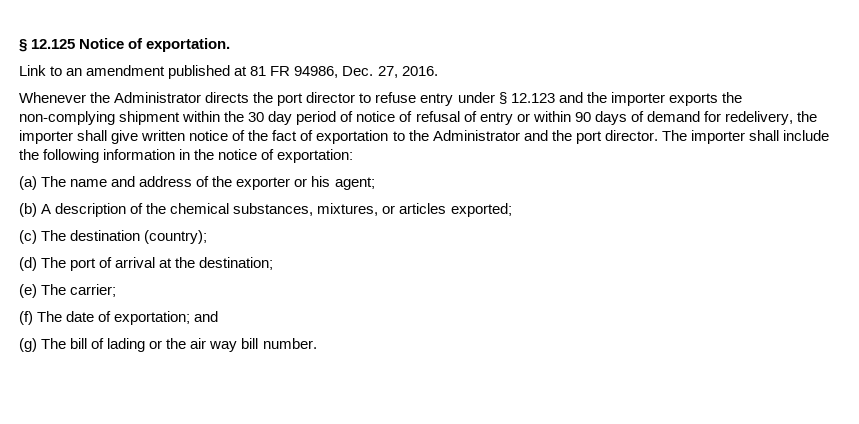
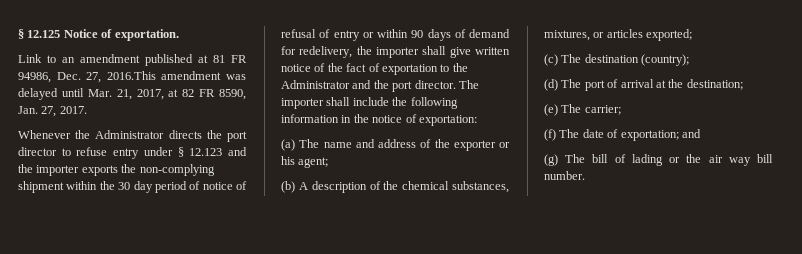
[401,66,438,76] 2016. -> [106,71,246,80] [18,88,246,100] [18,106,87,117] 2016.This amendment was delayed until Mar. 21, 2017, at 82 FR 8590, Jan. 27, 2017.

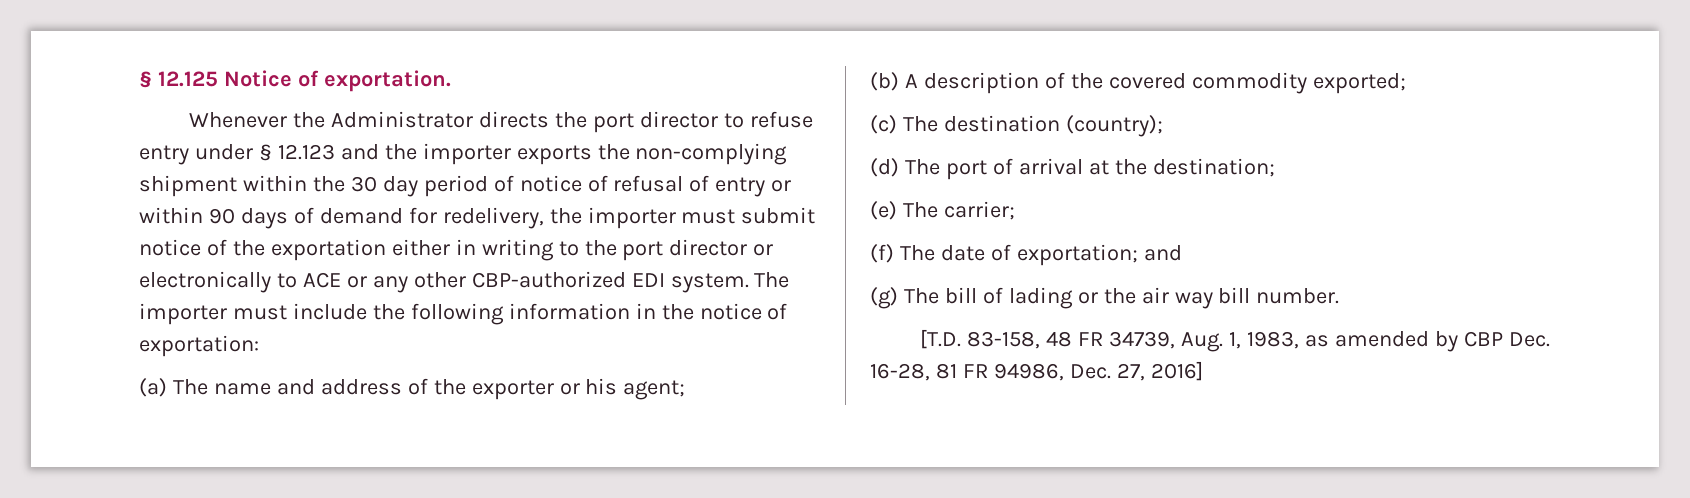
[18,54,247,66] [18,71,246,83] [18,88,246,100] [18,106,87,117] // Link to an amendment published at 81 FR 94986, Dec. 27, 2016.This amendment was delayed until Mar. 21, 2017, at 82 FR 8590, Jan. 27, 2017. -> (451, 81) none
[422,46,510,58] [281,63,468,75] [281,80,456,92] shall give written notice of the fact of exportation to the Administrator and the port director. -> [681,207,816,224] [139,239,774,261] [139,271,749,293] must submit notice of the exportation either in writing to the port director or electronically to ACE or any other CBP-authorized EDI system.
[326,97,351,106] shall -> [232,305,287,320] must
[402,181,509,193] [544,29,643,41] chemical substances, mixtures, or articles -> [1108,72,1307,94] covered commodity
(585, 175) none -> [920,329,1550,352] [870,361,1203,381] // [T.D. 83-158, 48 FR 34739, Aug. 1, 1983, as amended by CBP Dec. 16-28, 81 FR 94986, Dec. 27, 2016]

